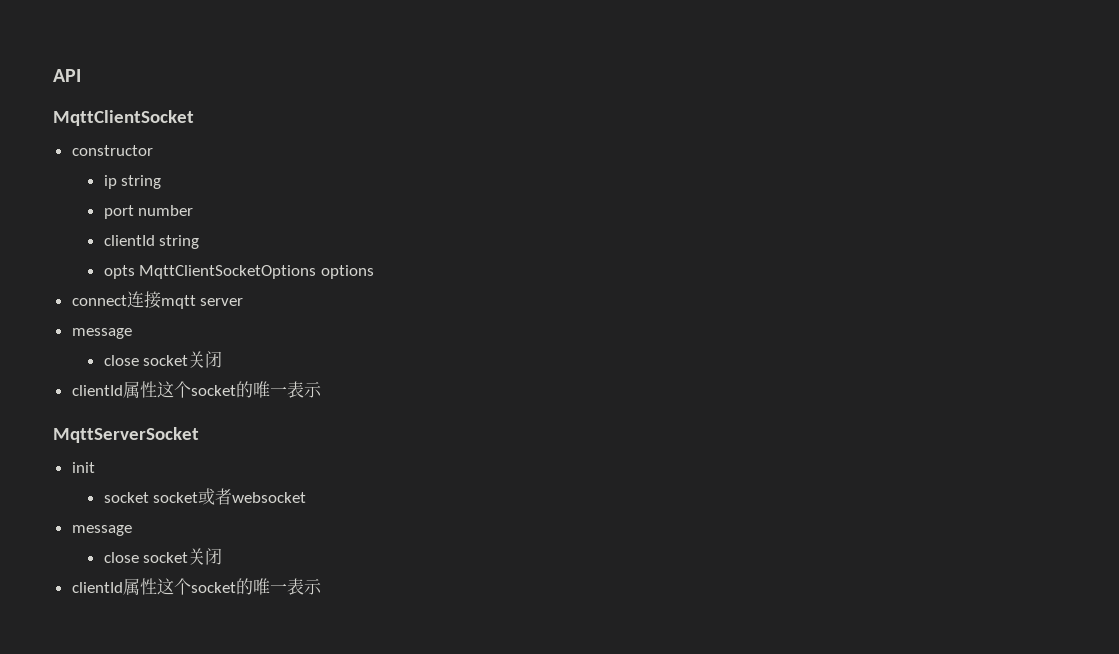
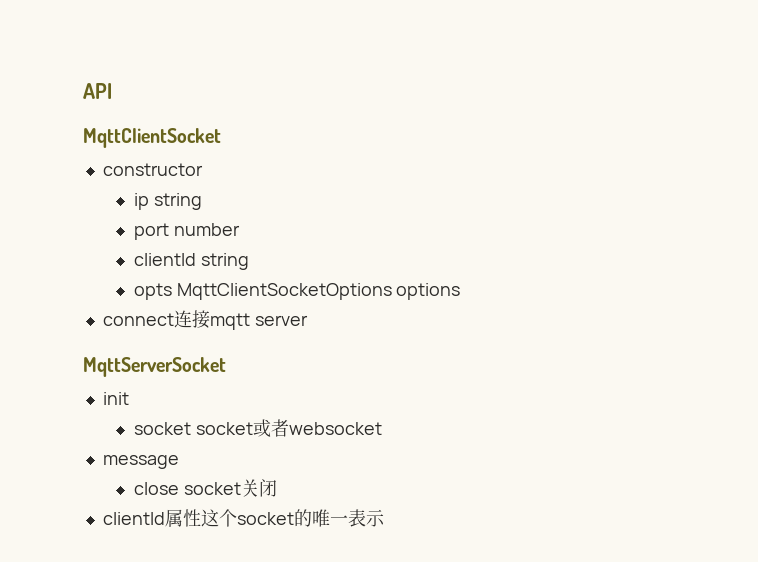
[71,328,132,339] [103,351,223,368] [71,381,322,398] // message // close socket关闭 // clientId属性这个socket的唯一表示 -> (308, 320) none

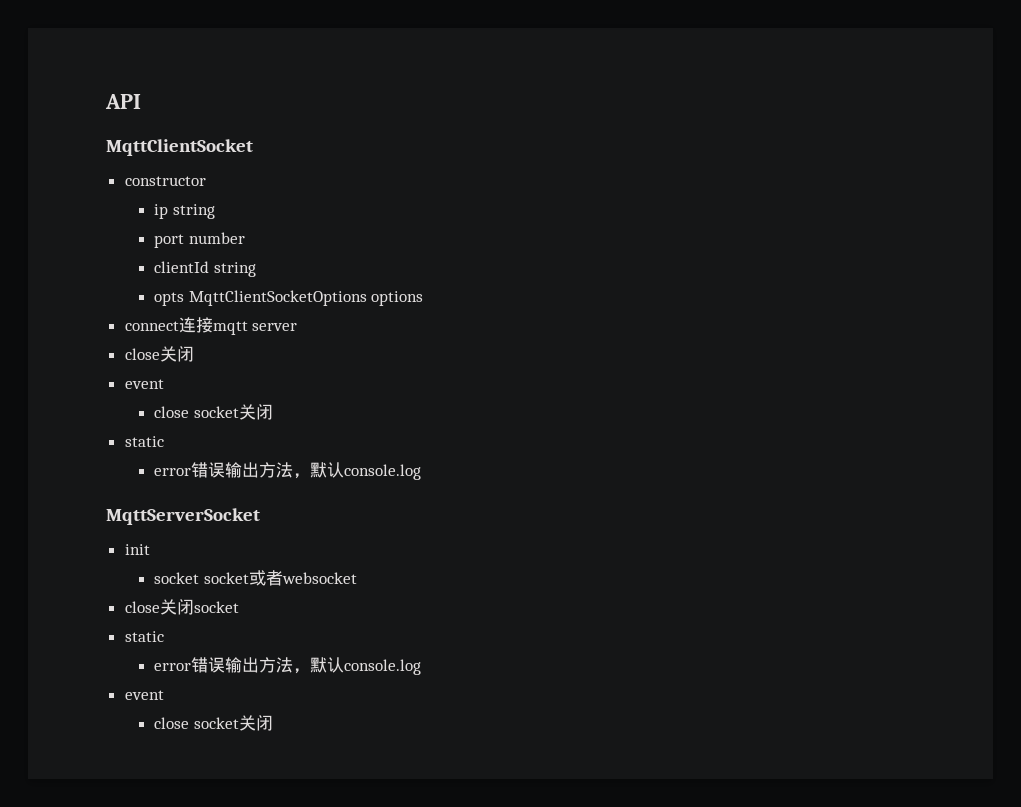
(308, 320) none -> [124,346,194,362] [124,379,164,389] [153,404,273,420] [124,436,164,447] [153,462,421,480] // close关闭 // event // close socket关闭 // static // error错误输出方法，默认console.log
[102,455,179,469] [133,479,277,497] [102,509,385,527] message // close socket关闭 // clientId属性这个socket的唯一表示 -> [124,599,239,615] [124,631,164,642] [153,657,421,675] [124,690,164,700] [153,715,273,731] close关闭socket // static // error错误输出方法，默认console.log // event // close socket关闭

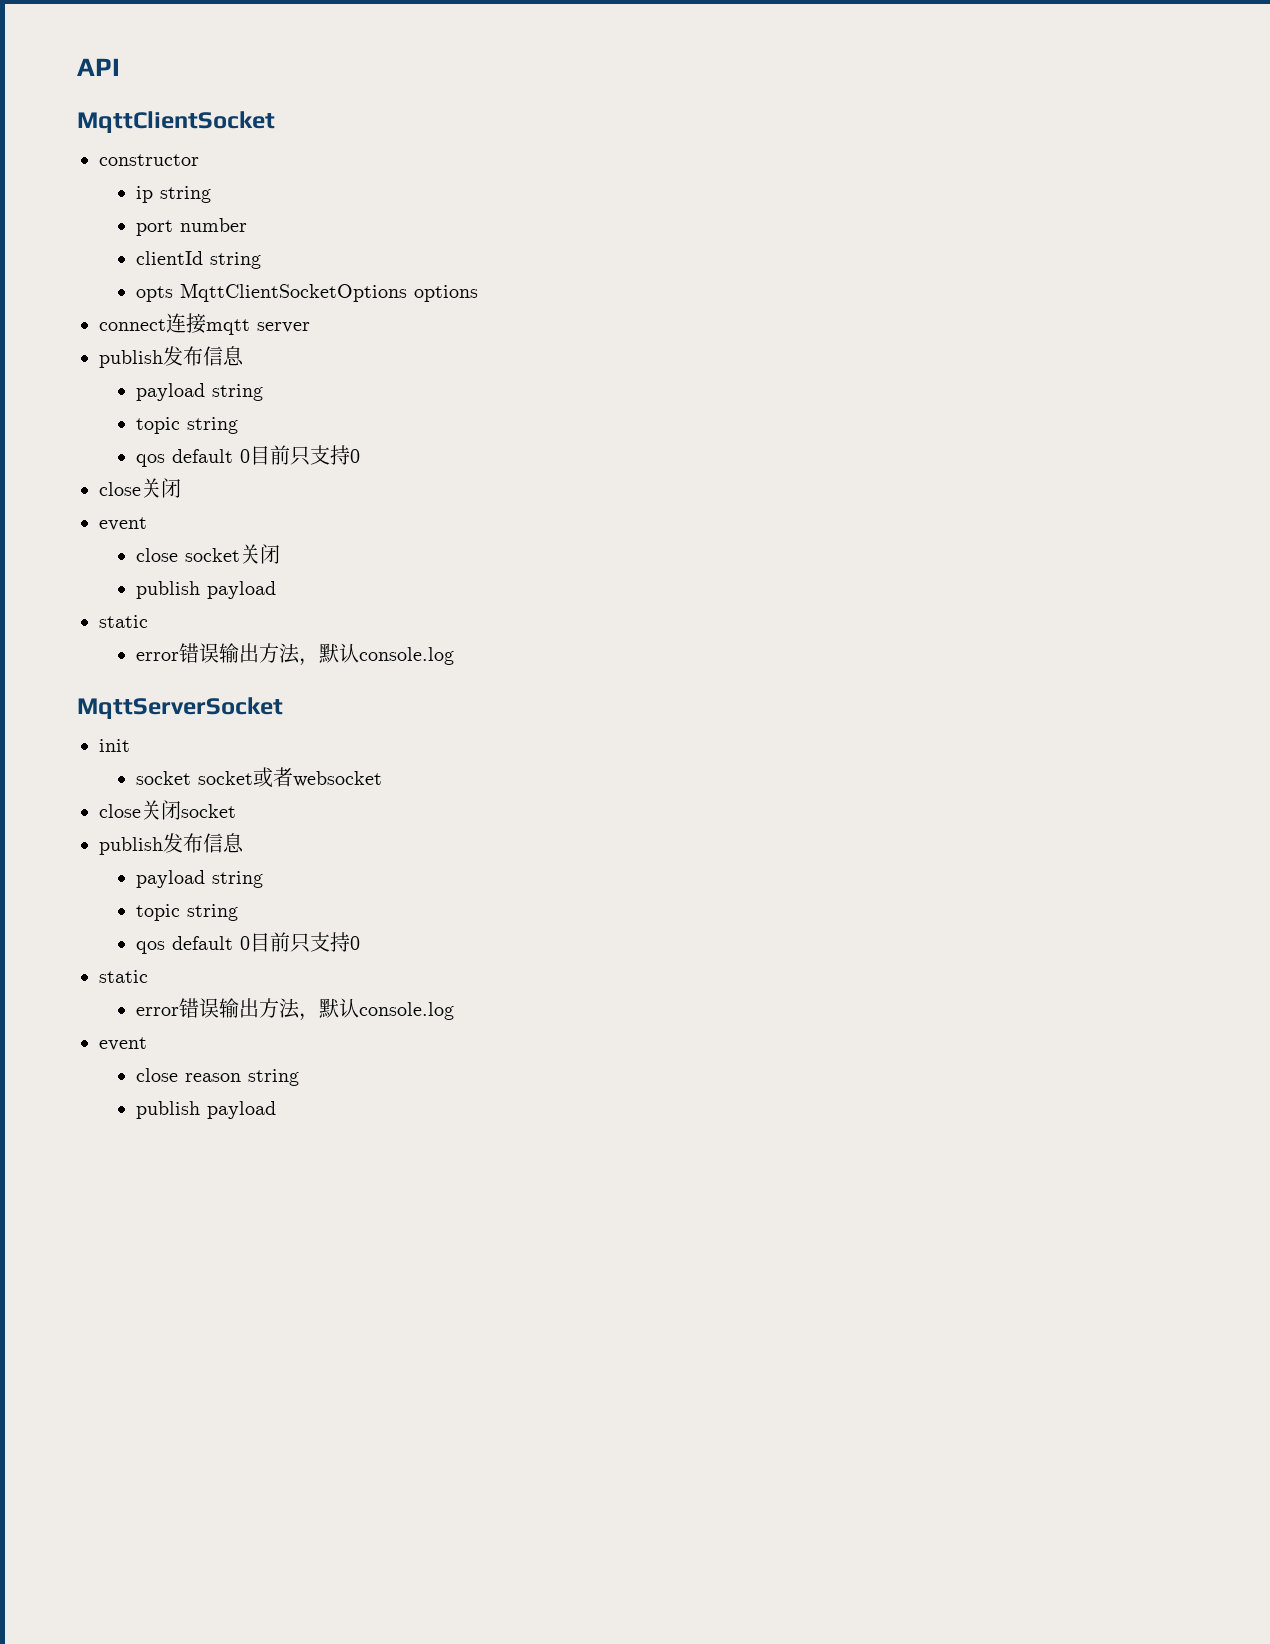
(298, 327) none -> [99,346,244,368] [135,383,263,401] [135,417,238,434] [135,445,360,467] // publish发布信息 // payload string // topic string // qos default 0目前只支持0
(273, 412) none -> [135,581,276,599] // publish payload
(239, 607) none -> [99,833,244,855] [135,870,263,888] [135,904,238,921] [135,932,360,954] // publish发布信息 // payload string // topic string // qos default 0目前只支持0
[193,715,273,731] socket关闭 -> [184,1069,299,1086] [135,1101,276,1119] reason string // publish payload

